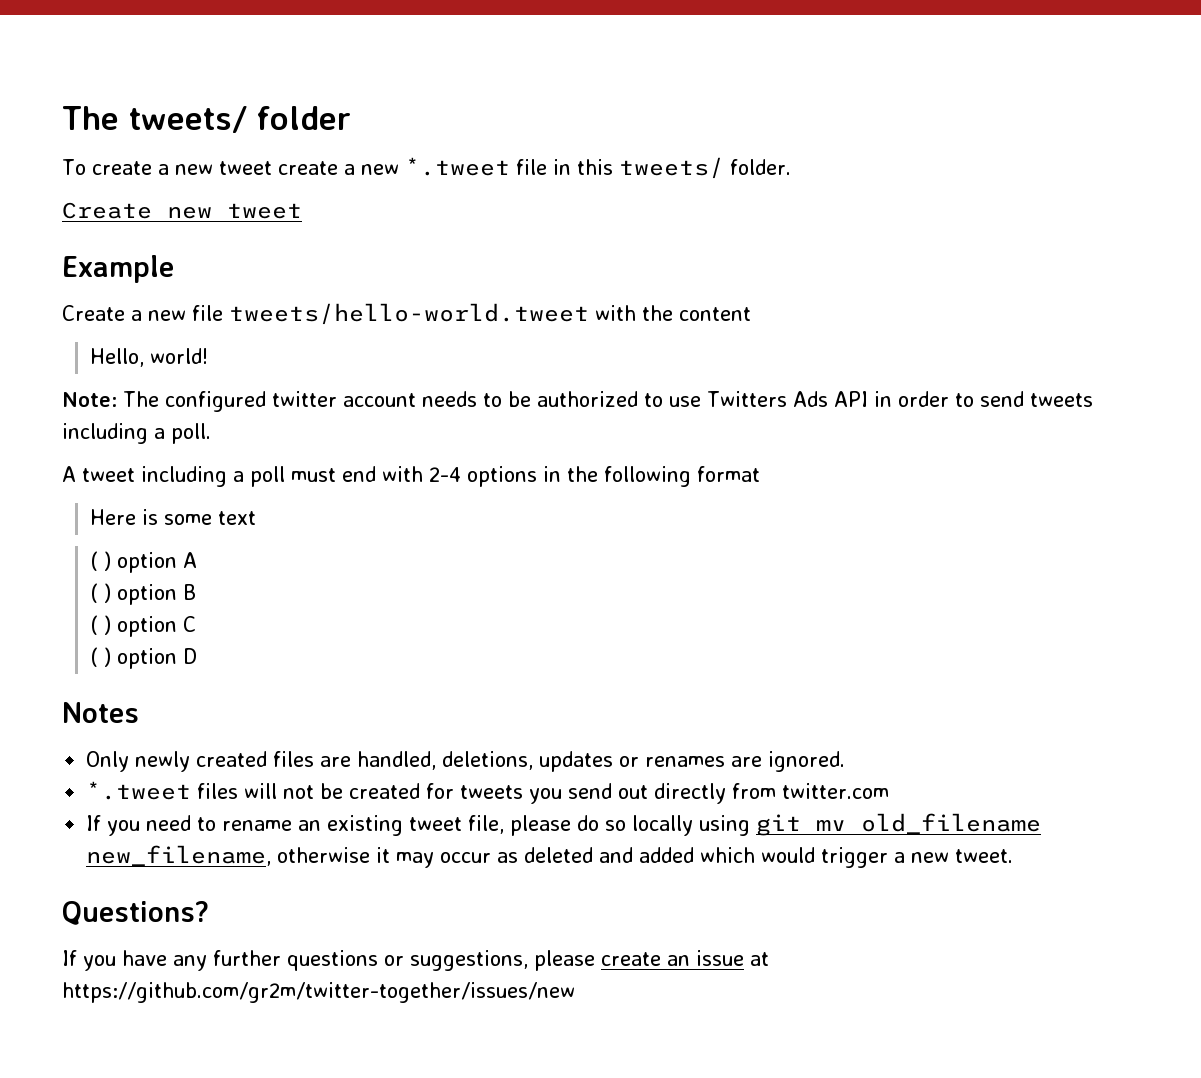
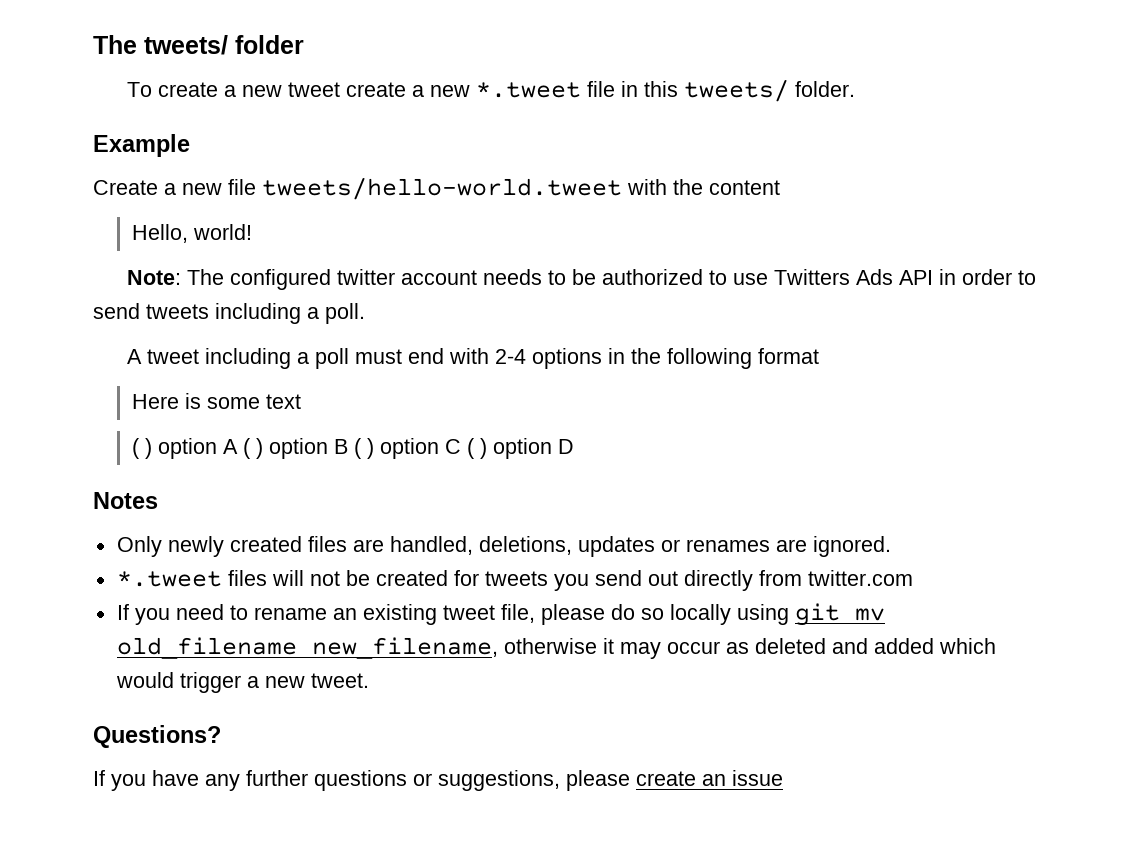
[62,202,302,219] // Create new tweet -> (856, 89) none
(198, 560) // -> (238, 446) none
(197, 592) // -> (348, 446) none
(197, 624) // -> (461, 446) none
[750,952,769,966] [62,982,575,1003] at https://github.com/gr2m/twitter-together/issues/new -> (783, 778) none

